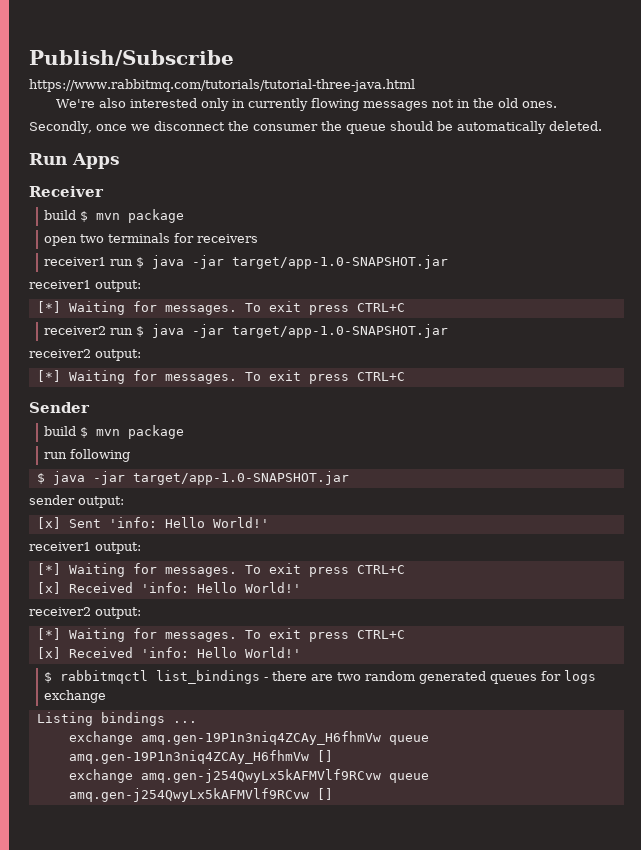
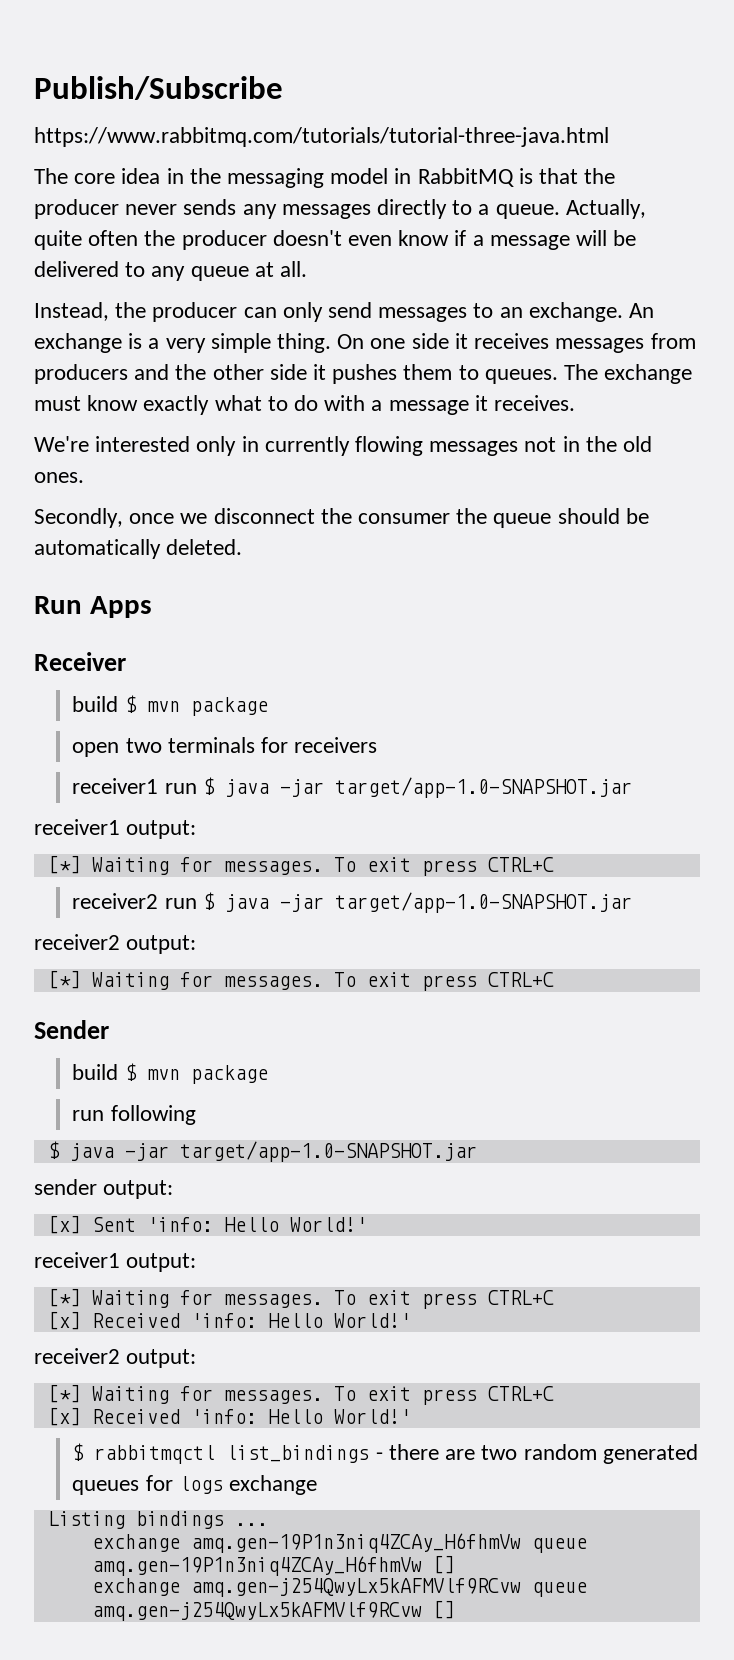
(415, 85) none -> [34,168,616,188] [34,199,646,219] [34,230,637,250] [34,261,308,281] [34,302,655,322] [34,333,696,353] [34,364,693,384] [34,395,576,415] // The core idea in the messaging model in RabbitMQ is that the producer never sends any messages directly to a queue. Actually, quite often the producer doesn't even know if a message will be delivered to any queue at all. // Instead, the producer can only send messages to an exchange. An exchange is a very simple thing. On one side it receives messages from producers and the other side it pushes them to queues. The exchange must know exactly what to do with a message it receives.
[99,98,127,108] also -> (89, 444) none

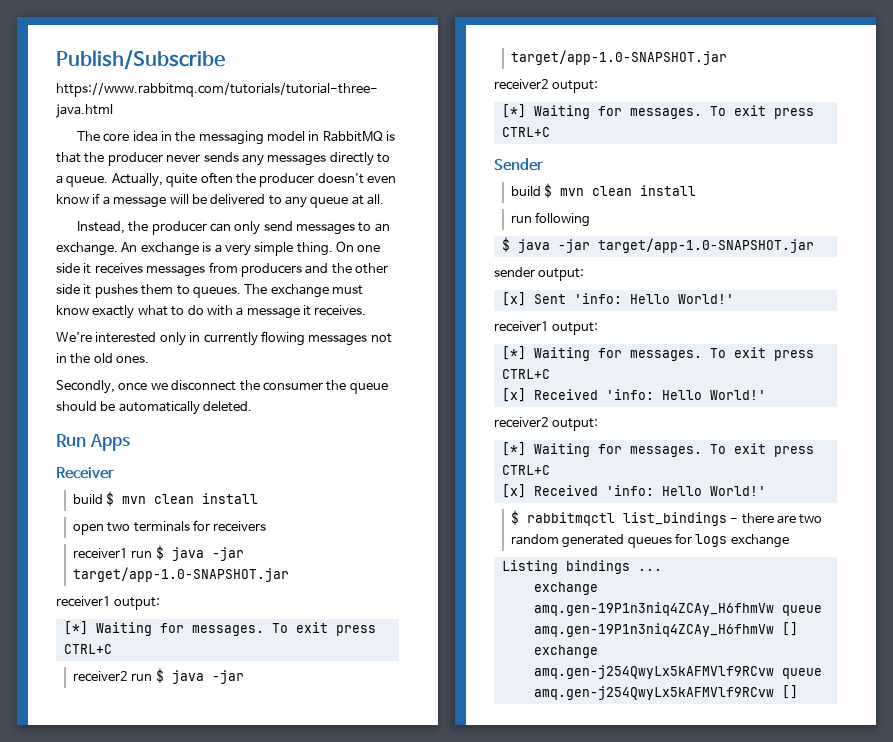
[190,697,268,716] package -> [154,493,259,504] clean install
[190,1065,268,1084] package -> [592,185,697,196] clean install

